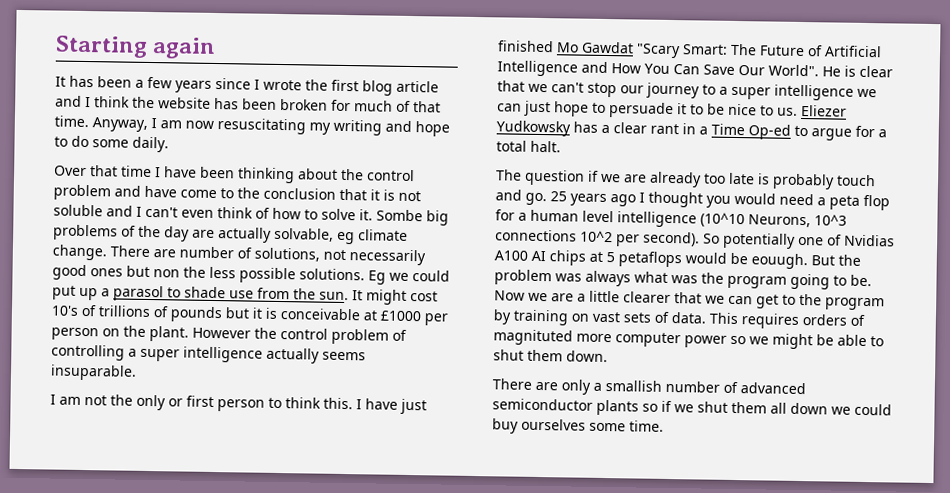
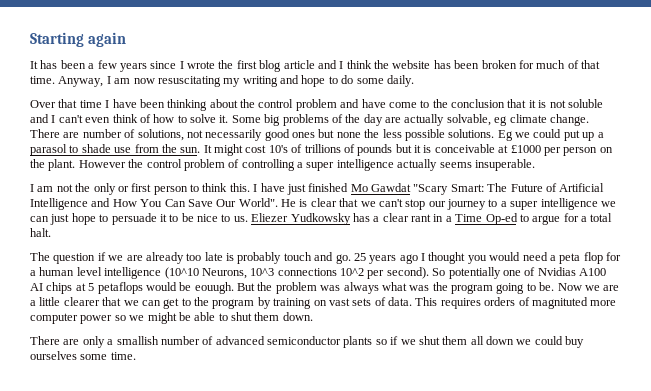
[376,209,423,222] Sombe -> [231,115,261,123] Some
[126,265,180,278] but non -> [318,129,361,138] but none
[50,364,137,381] insuparable. -> [474,159,535,171] insuperable.

